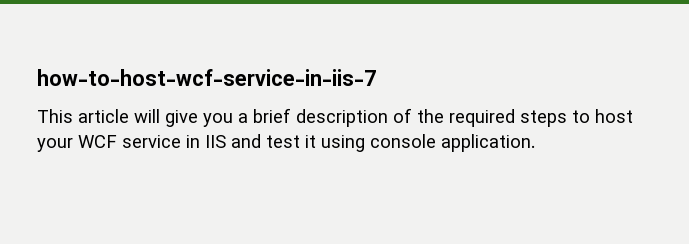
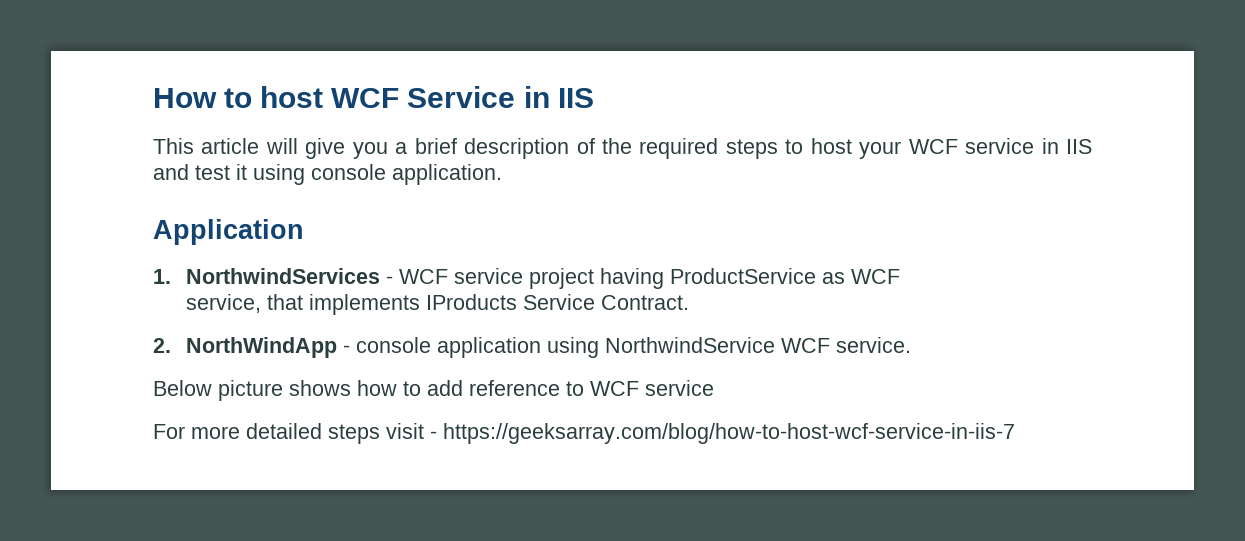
[37,69,376,86] how-to-host-wcf-service-in-iis-7 -> [153,86,594,108] How to host WCF Service in IIS
(535, 143) none -> [153,219,304,245] [153,268,900,289] [185,294,689,315] [153,337,911,358] [153,380,714,401] [153,423,1015,444] // Application // 1. NorthwindServices - WCF service project having ProductService as WCF // service, that implements IProducts Service Contract. // 2. NorthWindApp - console application using NorthwindService WCF service. // Below picture shows how to add reference to WCF service // For more detailed steps visit - https://geeksarray.com/blog/how-to-host-wcf-service-in-iis-7

